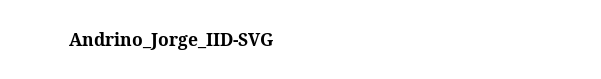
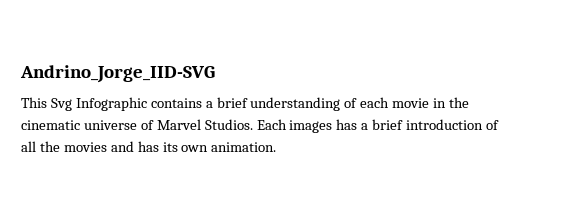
(273, 41) none -> [21,97,470,111] [21,119,500,133] [21,141,277,152] // This Svg Infographic contains a brief understanding of each movie in the cinematic universe of Marvel Studios. Each images has a brief introduction of all the movies and has its own animation.

